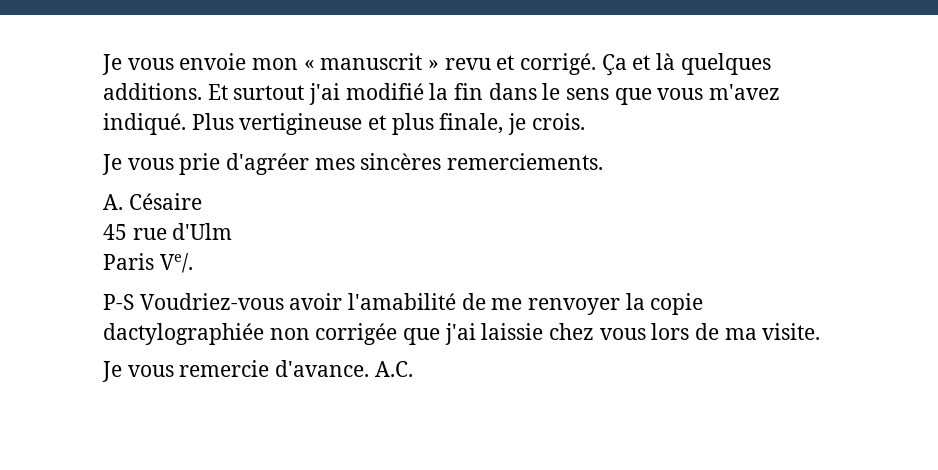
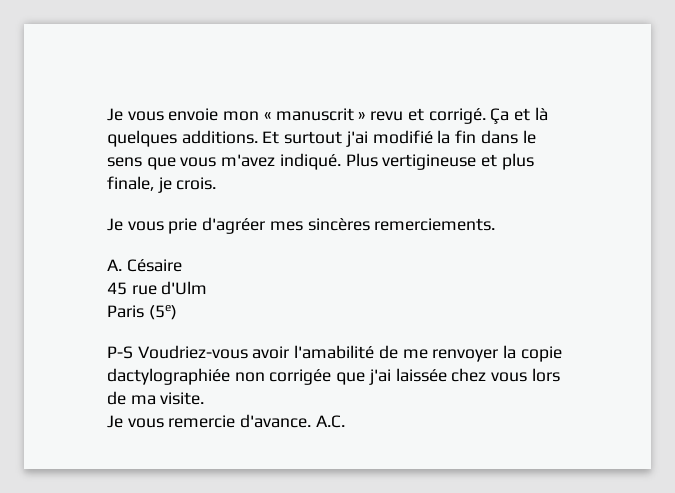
[159,253,193,273] Ve/. -> [148,305,177,320] (5e)
[481,323,544,340] laissie -> [395,368,447,382] laissée

